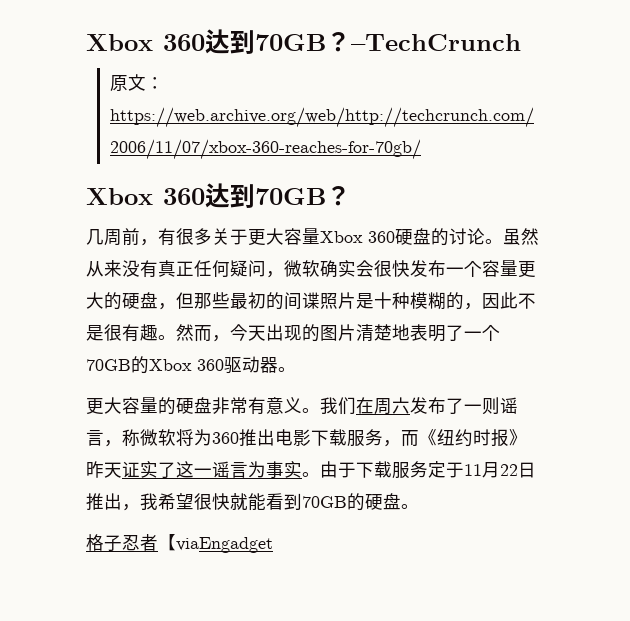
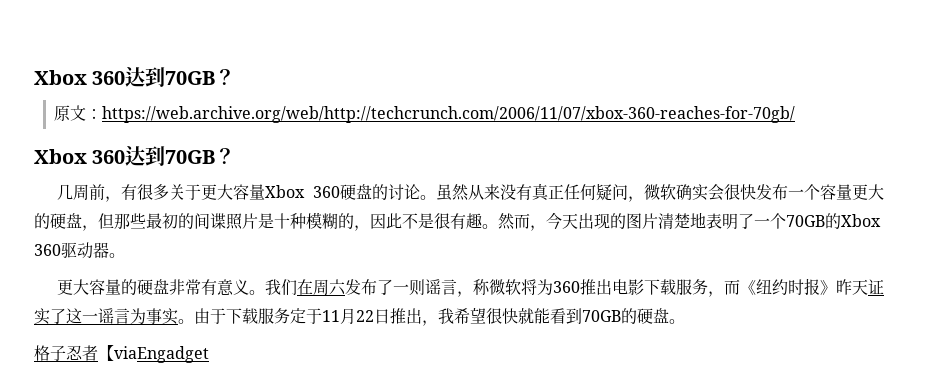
[86,29,521,54] Xbox 360达到70GB？–TechCrunch -> [34,67,236,87] Xbox 360达到70GB？

